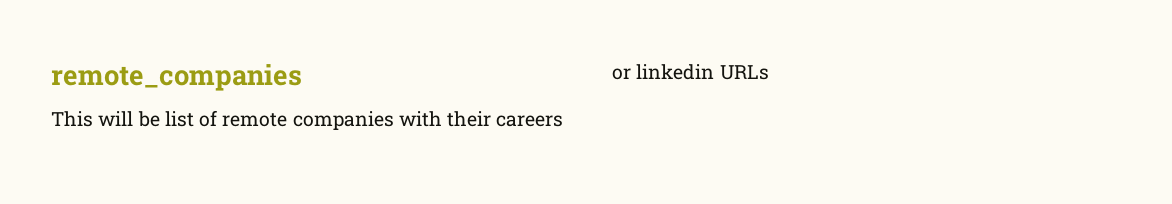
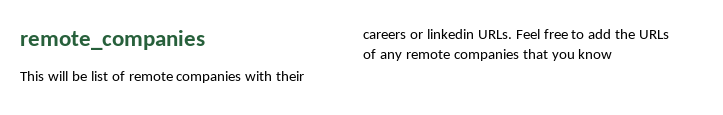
[719,65,769,80] URLs -> [477,29,670,39] [363,49,613,61] URLs. Feel free to add the URLs of any remote companies that you know

